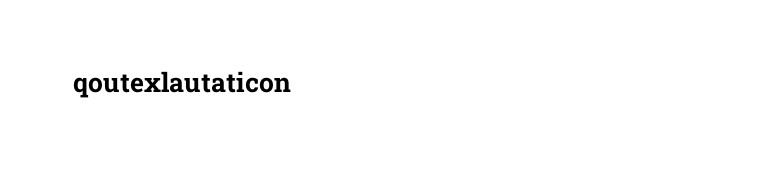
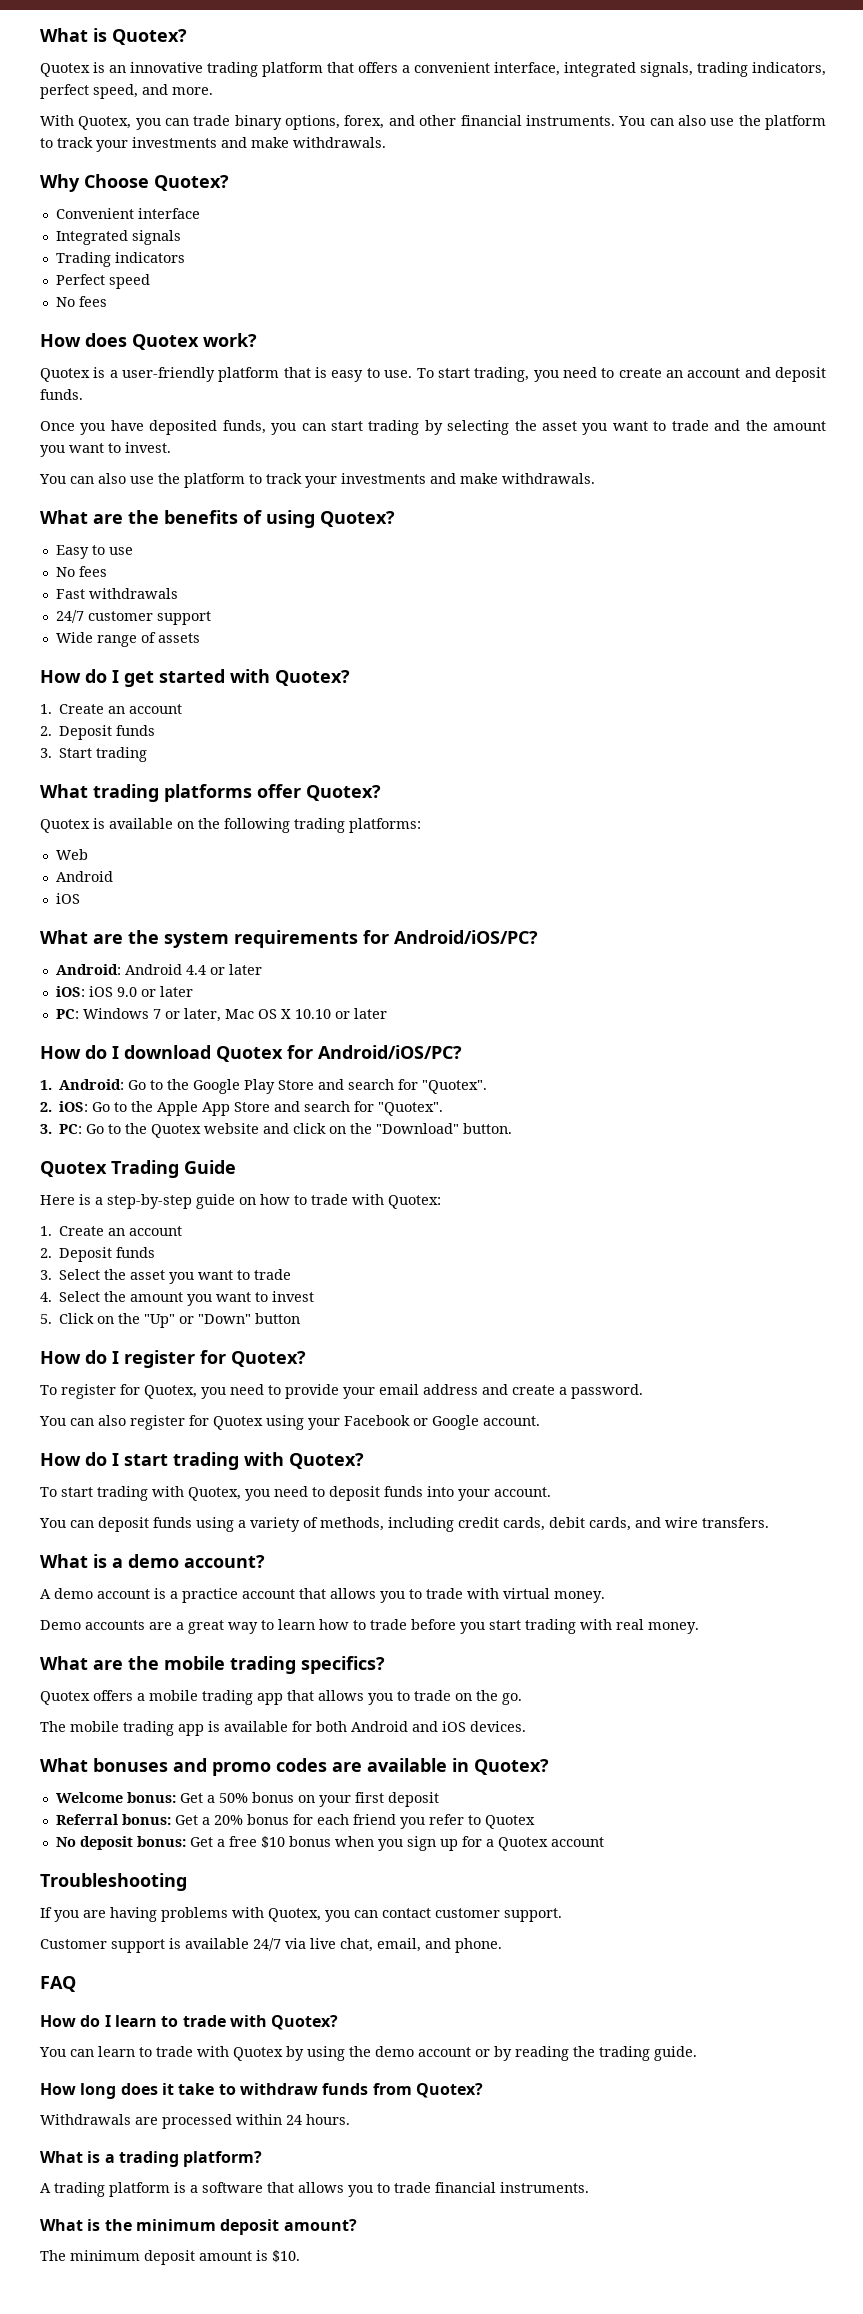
[73,71,291,98] qoutexlautaticon -> [40,28,187,45] [40,62,826,77] [40,84,213,99] [40,115,827,130] [40,137,386,152] [40,174,229,192] [55,208,200,219] [55,230,181,245] [55,252,185,267] [55,274,150,289] [55,296,107,307] [40,333,257,350] [40,367,827,382] [40,389,83,400] [40,420,827,435] [40,442,171,457] [39,473,595,488] [40,510,395,528] [55,545,133,559] [55,566,107,577] [55,588,178,599] [55,610,211,625] [55,632,200,647] [40,669,350,687] [40,704,183,714] [40,725,156,740] [40,747,148,762] [40,784,381,802] [40,818,421,833] [55,849,88,860] [55,871,113,882] [55,893,80,904] [40,930,538,948] [55,964,262,975] [55,986,193,997] [55,1008,387,1022] [40,1045,462,1062] [40,1079,488,1094] [40,1101,444,1116] [40,1123,513,1138] [40,1160,236,1178] [40,1194,441,1209] [40,1226,183,1236] [40,1247,156,1262] [40,1269,292,1284] [40,1291,315,1306] [40,1313,301,1328] [40,1350,306,1368] [40,1384,643,1399] [39,1415,540,1430] [40,1452,364,1470] [40,1486,551,1501] [39,1517,769,1532] [40,1554,265,1568] [40,1588,605,1603] [40,1619,699,1634] [40,1656,385,1674] [40,1690,522,1705] [40,1721,526,1736] [40,1758,549,1776] [55,1792,439,1807] [55,1814,535,1829] [55,1836,604,1851] [40,1873,187,1891] [40,1907,562,1922] [40,1938,502,1953] [40,1976,76,1992] [40,2015,339,2030] [39,2046,697,2061] [40,2083,483,2099] [40,2114,350,2129] [40,2151,263,2167] [40,2182,589,2197] [40,2219,357,2235] [40,2250,300,2265] What is Quotex? // Quotex is an innovative trading platform that offers a convenient interface, integrated signals, trading indicators, perfect speed, and more. // With Quotex, you can trade binary options, forex, and other financial instruments. You can also use the platform to track your investments and make withdrawals. // Why Choose Quotex? // Convenient interface // Integrated signals // Trading indicators // Perfect speed // No fees // How does Quotex work? // Quotex is a user-friendly platform that is easy to use. To start trading, you need to create an account and deposit funds. // Once you have deposited funds, you can start trading by selecting the asset you want to trade and the amount you want to invest. // You can also use the platform to track your investments and make withdrawals. // What are the benefits of using Quotex? // Easy to use // No fees // Fast withdrawals // 24/7 customer support // Wide range of assets // How do I get started with Quotex? // 1. Create an account // 2. Deposit funds // 3. Start trading // What trading platforms offer Quotex? // Quotex is available on the following trading platforms: // Web // Android // iOS // What are the system requirements for Android/iOS/PC? // Android: Android 4.4 or later // iOS: iOS 9.0 or later // PC: Windows 7 or later, Mac OS X 10.10 or later // How do I download Quotex for Android/iOS/PC? // 1. Android: Go to the Google Play Store and search for "Quotex". // 2. iOS: Go to the Apple App Store and search for "Quotex". // 3. PC: Go to the Quotex website and click on the "Download" button. // Quotex Trading Guide // Here is a step-by-step guide on how to trade with Quotex: // 1. Create an account // 2. Deposit funds // 3. Select the asset you want to trade // 4. Select the amount you want to invest // 5. Click on the "Up" or "Down" button // How do I register for Quotex? // To register for Quotex, you need to provide your email address and create a password. // You can also register for Quotex using your Facebook or Google account. // How do I start trading with Quotex? // To start trading with Quotex, you need to deposit funds into your account. // You can deposit funds using a variety of methods, including credit cards, debit cards, and wire transfers. // What is a demo account? // A demo account is a practice account that allows you to trade with virtual money. // Demo accounts are a great way to learn how to trade before you start trading with real money. // What are the mobile trading specifics? // Quotex offers a mobile trading app that allows you to trade on the go. // The mobile trading app is available for both Android and iOS devices. // What bonuses and promo codes are available in Quotex? // Welcome bonus: Get a 50% bonus on your first deposit // Referral bonus: Get a 20% bonus for each friend you refer to Quotex // No deposit bonus: Get a free $10 bonus when you sign up for a Quotex account // Troubleshooting // If you are having problems with Quotex, you can contact customer support. // Customer support is available 24/7 via live chat, email, and phone. // FAQ // How do I learn to trade with Quotex? // You can learn to trade with Quotex by using the demo account or by reading the trading guide. // How long does it take to withdraw funds from Quotex? // Withdrawals are processed within 24 hours. // What is a trading platform? // A trading platform is a software that allows you to trade financial instruments. // What is the minimum deposit amount? // The minimum deposit amount is $10.

